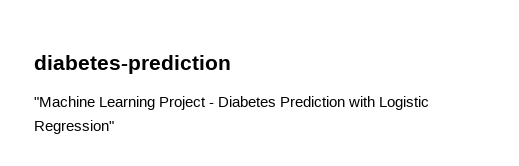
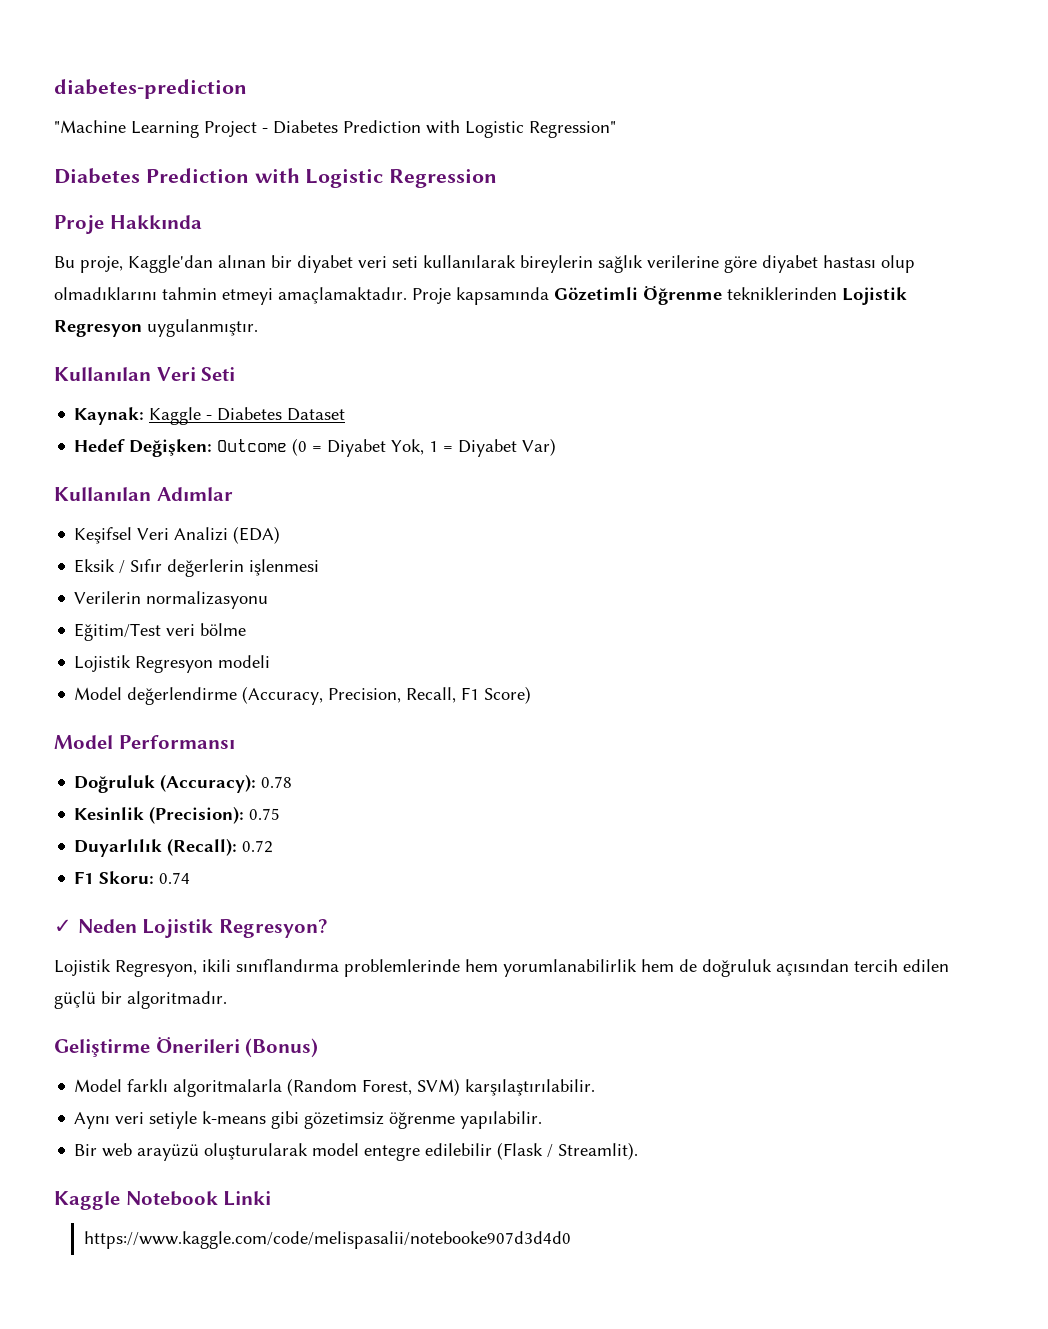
(114, 127) none -> [54,168,498,188] [54,215,202,234] [54,255,915,273] [54,286,907,305] [54,319,258,337] [54,367,236,381] [74,407,346,425] [74,438,557,457] [54,487,233,501] [74,526,281,544] [74,559,320,577] [74,591,269,609] [74,623,247,641] [74,655,271,673] [74,686,532,705] [54,735,235,749] [74,774,293,793] [74,806,281,824] [74,838,274,857] [74,871,191,884] [54,919,328,938] [54,959,949,977] [54,991,227,1009] [54,1037,319,1058] [74,1078,596,1097] [74,1111,543,1129] [74,1142,639,1161] [54,1191,272,1210] [84,1231,572,1249] // Diabetes Prediction with Logistic Regression // Proje Hakkında // Bu proje, Kaggle'dan alınan bir diyabet veri seti kullanılarak bireylerin sağlık verilerine göre diyabet hastası olup olmadıklarını tahmin etmeyi amaçlamaktadır. Proje kapsamında Gözetimli Öğrenme tekniklerinden Lojistik Regresyon uygulanmıştır. // Kullanılan Veri Seti // Kaynak: Kaggle - Diabetes Dataset // Hedef Değişken: Outcome (0 = Diyabet Yok, 1 = Diyabet Var) // Kullanılan Adımlar // Keşifsel Veri Analizi (EDA) // Eksik / Sıfır değerlerin işlenmesi // Verilerin normalizasyonu // Eğitim/Test veri bölme // Lojistik Regresyon modeli // Model değerlendirme (Accuracy, Precision, Recall, F1 Score) // Model Performansı // Doğruluk (Accuracy): 0.78 // Kesinlik (Precision): 0.75 // Duyarlılık (Recall): 0.72 // F1 Skoru: 0.74 // ✓ Neden Lojistik Regresyon? // Lojistik Regresyon, ikili sınıflandırma problemlerinde hem yorumlanabilirlik hem de doğruluk açısından tercih edilen güçlü bir algoritmadır. // Geliştirme Önerileri (Bonus) // Model farklı algoritmalarla (Random Forest, SVM) karşılaştırılabilir. // Aynı veri setiyle k-means gibi gözetimsiz öğrenme yapılabilir. // Bir web arayüzü oluşturularak model entegre edilebilir (Flask / Streamlit). // Kaggle Notebook Linki // https://www.kaggle.com/code/melispasalii/notebooke907d3d4d0

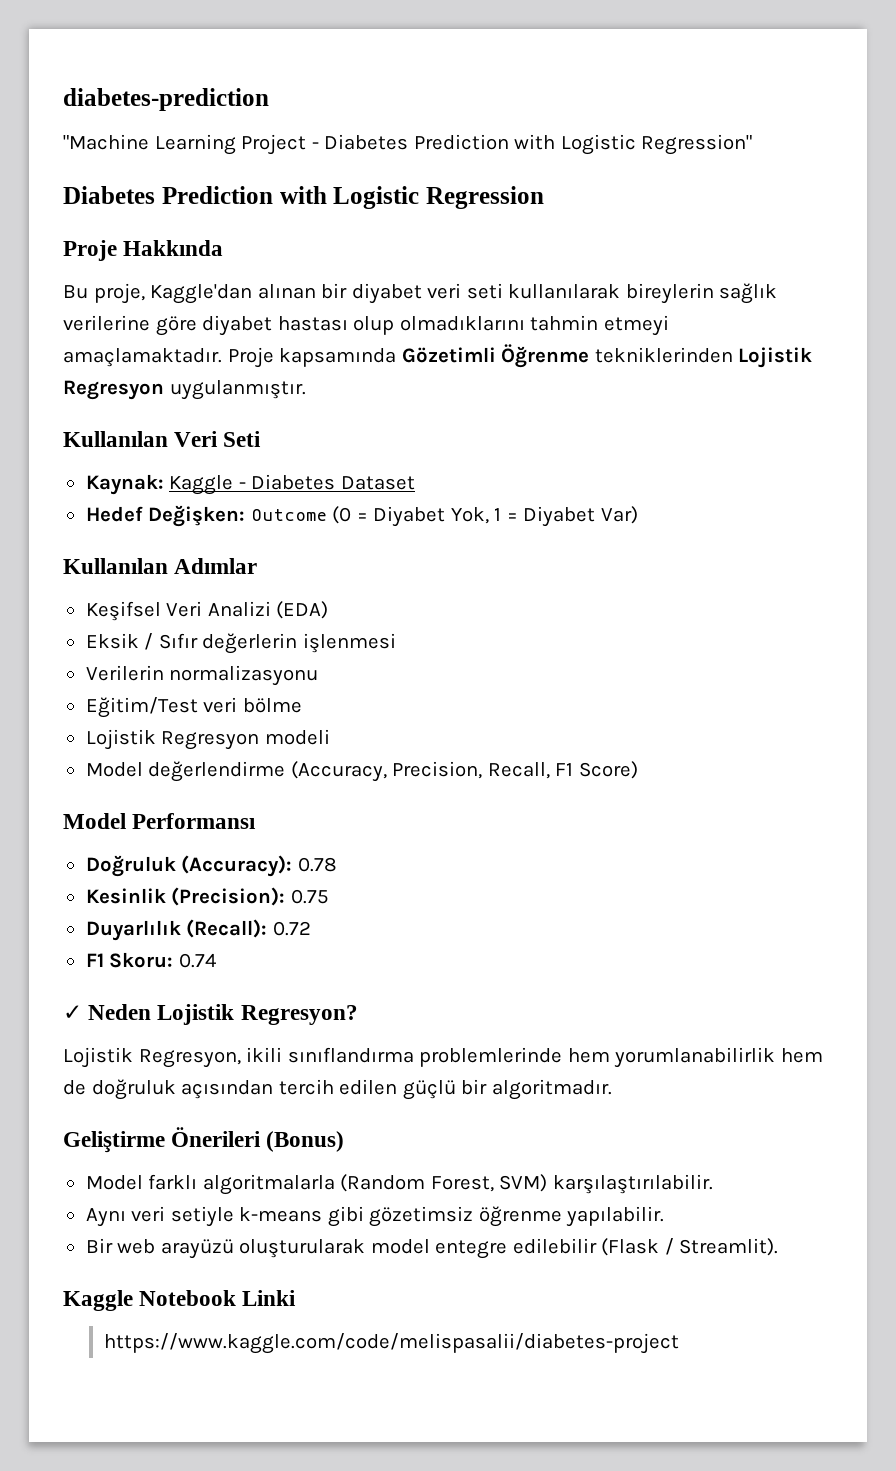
[84,1231,572,1249] https://www.kaggle.com/code/melispasalii/notebooke907d3d4d0 -> [103,1333,679,1354] https://www.kaggle.com/code/melispasalii/diabetes-project

